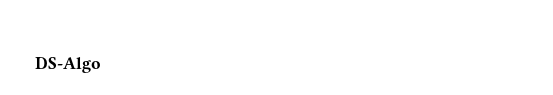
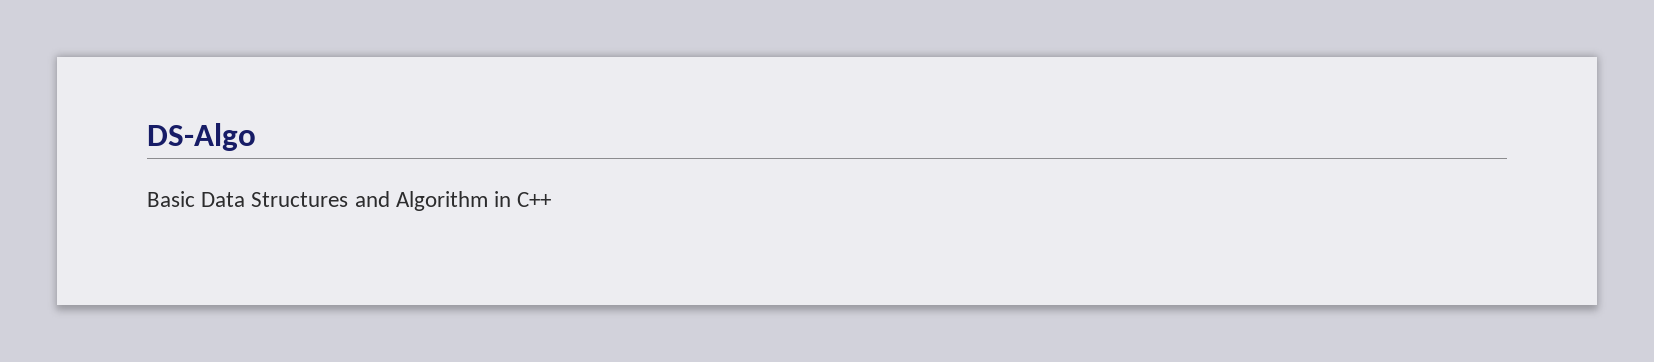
(101, 64) none -> [147,191,552,211] // Basic Data Structures and Algorithm in C++

